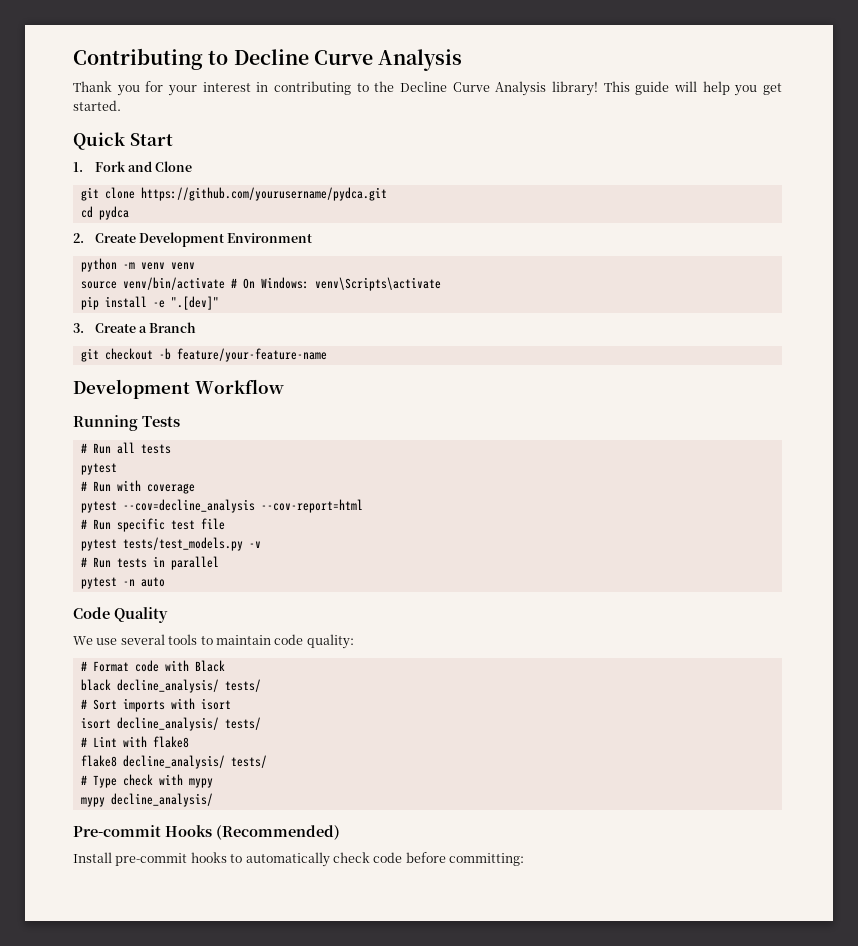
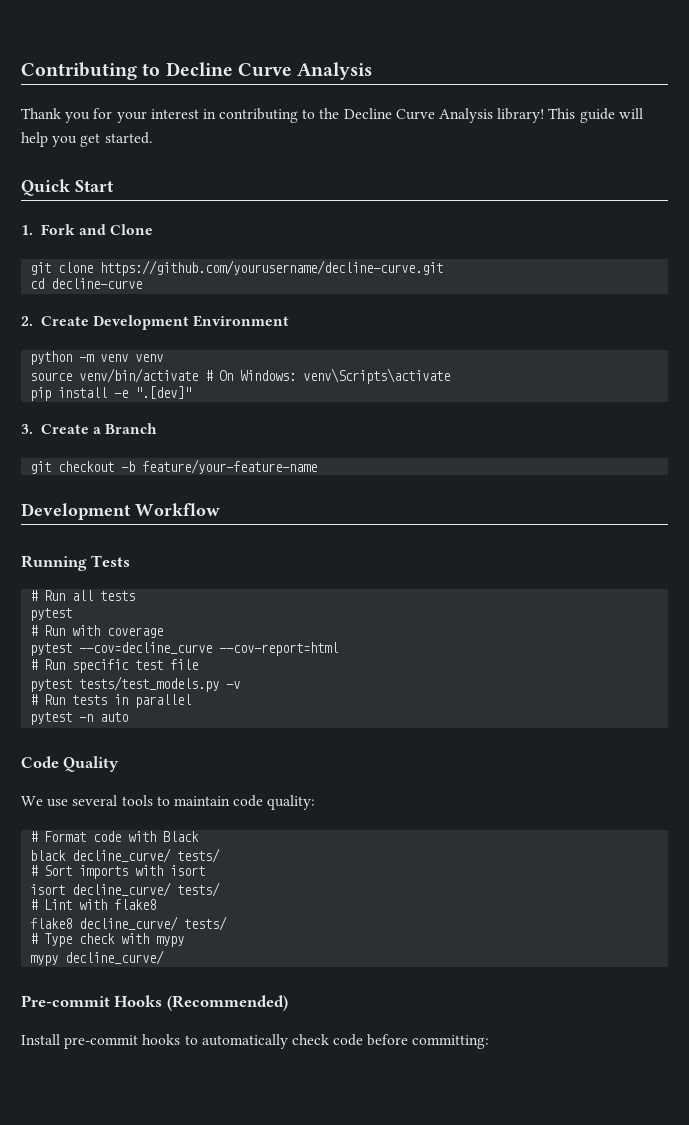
[140,187,387,201] https://github.com/yourusername/pydca.git -> [100,260,444,276] https://github.com/yourusername/decline-curve.git
[98,206,129,220] pydca -> [51,278,143,289] decline-curve
[122,499,255,513] --cov=decline_analysis -> [79,642,213,654] --cov=decline_curve
[116,679,219,693] decline_analysis/ -> [72,848,172,863] decline_curve/
[116,717,219,731] decline_analysis/ -> [72,882,172,897] decline_curve/
[122,755,225,769] decline_analysis/ -> [79,916,179,931] decline_curve/
[110,793,213,807] decline_analysis/ -> [65,950,165,965] decline_curve/

